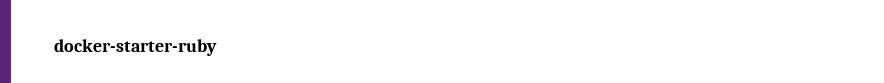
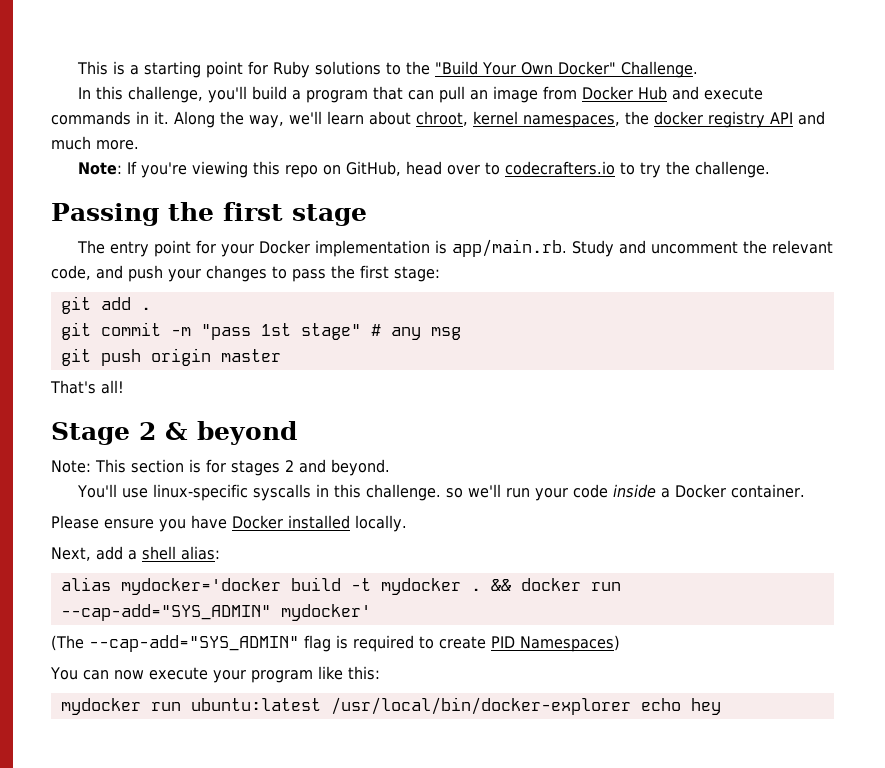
[54,39,217,56] docker-starter-ruby -> [76,61,698,78] [77,86,763,103] [51,111,825,128] [51,136,139,150] [77,161,770,178] [51,202,367,226] [76,239,833,257] [51,265,440,282] [60,296,151,314] [60,322,461,340] [60,348,281,366] [50,380,124,394] [51,421,297,445] [51,459,390,476] [76,484,805,501] [51,515,407,532] [51,546,220,561] [60,577,621,595] [60,604,371,621] [51,635,620,652] [50,666,380,683] [60,697,721,715] This is a starting point for Ruby solutions to the "Build Your Own Docker" Challenge. // In this challenge, you'll build a program that can pull an image from Docker Hub and execute commands in it. Along the way, we'll learn about chroot, kernel namespaces, the docker registry API and much more. // Note: If you're viewing this repo on GitHub, head over to codecrafters.io to try the challenge. // Passing the first stage // The entry point for your Docker implementation is app/main.rb. Study and uncomment the relevant code, and push your changes to pass the first stage: // git add . // git commit -m "pass 1st stage" # any msg // git push origin master // That's all! // Stage 2 & beyond // Note: This section is for stages 2 and beyond. // You'll use linux-specific syscalls in this challenge. so we'll run your code inside a Docker container. // Please ensure you have Docker installed locally. // Next, add a shell alias: // alias mydocker='docker build -t mydocker . && docker run --cap-add="SYS_ADMIN" mydocker' // (The --cap-add="SYS_ADMIN" flag is required to create PID Namespaces) // You can now execute your program like this: // mydocker run ubuntu:latest /usr/local/bin/docker-explorer echo hey

